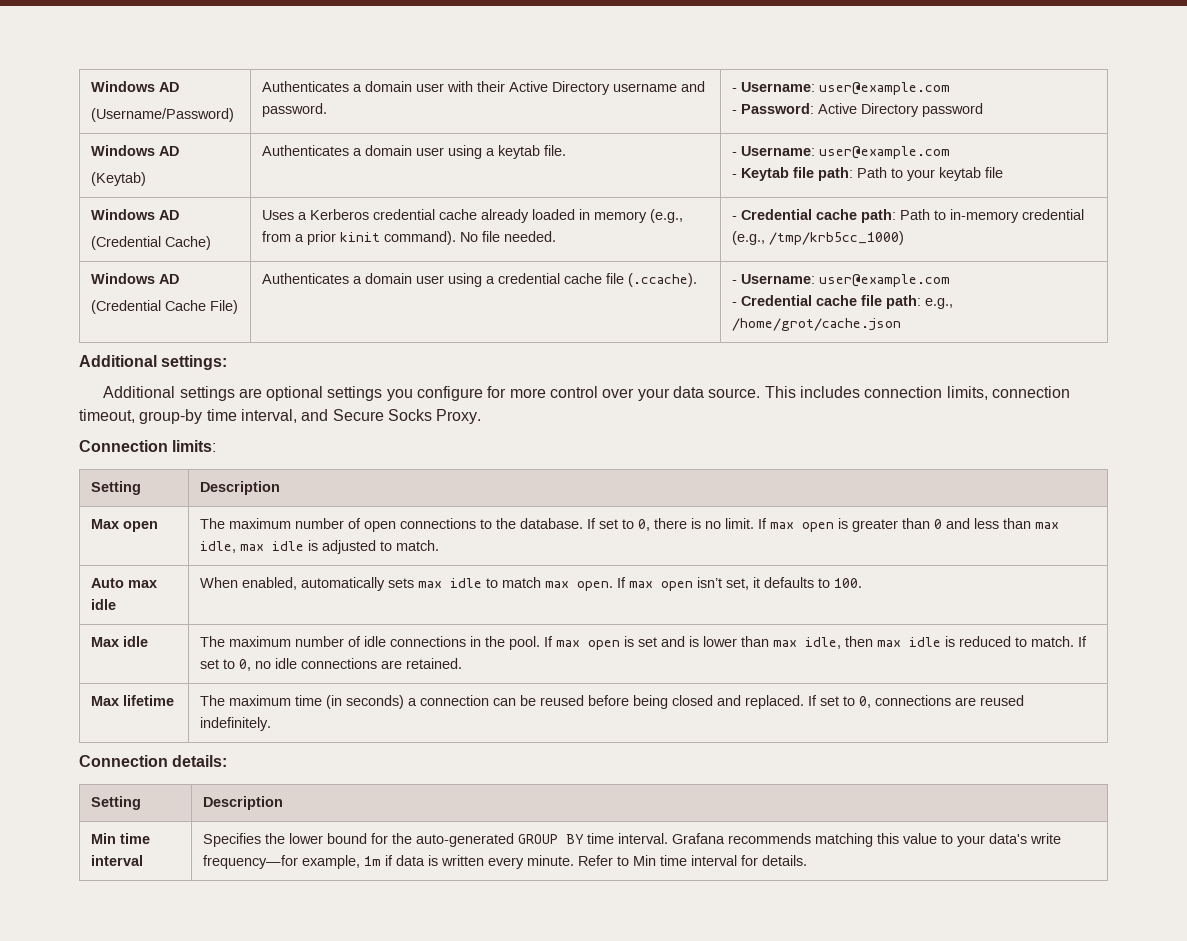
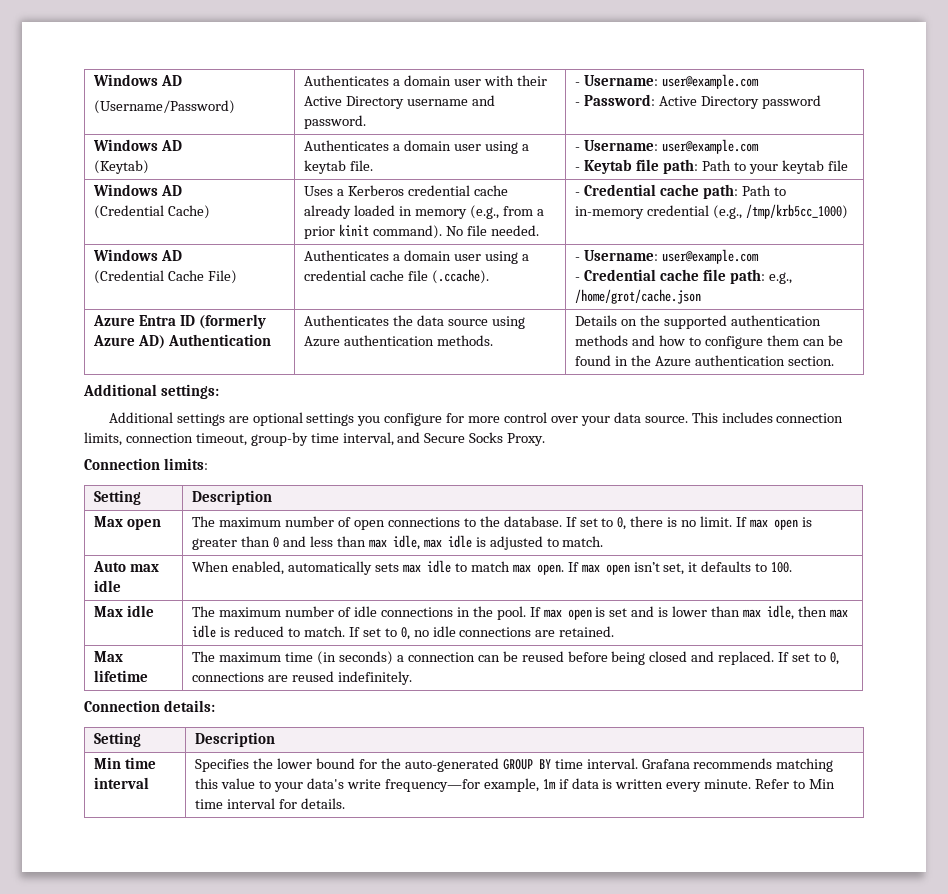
(902, 324) none -> [93,314,267,329] [93,334,272,349] [304,315,526,329] [304,335,494,347] [575,315,822,329] [575,335,843,349] [575,355,834,367] // Azure Entra ID (formerly Azure AD) Authentication | Authenticates the data source using Azure authentication methods. | Details on the supported authentication methods and how to configure them can be found in the Azure authentication section.

